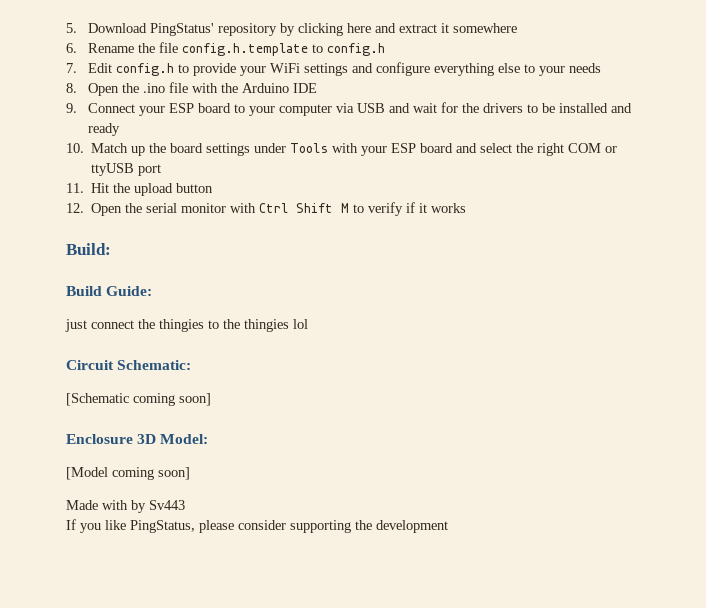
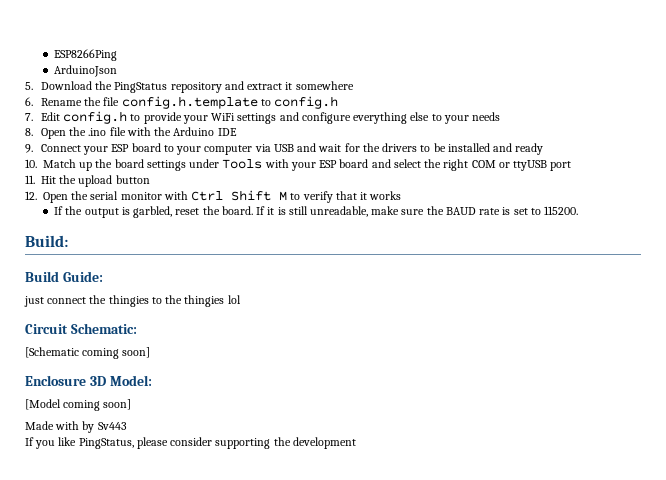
[66,23,371,36] 5. Download PingStatus' repository by clicking here -> [54,49,118,61] [54,65,118,77] [25,81,222,93] ESP8266Ping // ArduinoJson // 5. Download the PingStatus repository
[406,202,416,213] if -> [335,191,357,200] that
(467, 208) none -> [54,206,579,218] // If the output is garbled, reset the board. If it is still unreadable, make sure the BAUD rate is set to 115200.

